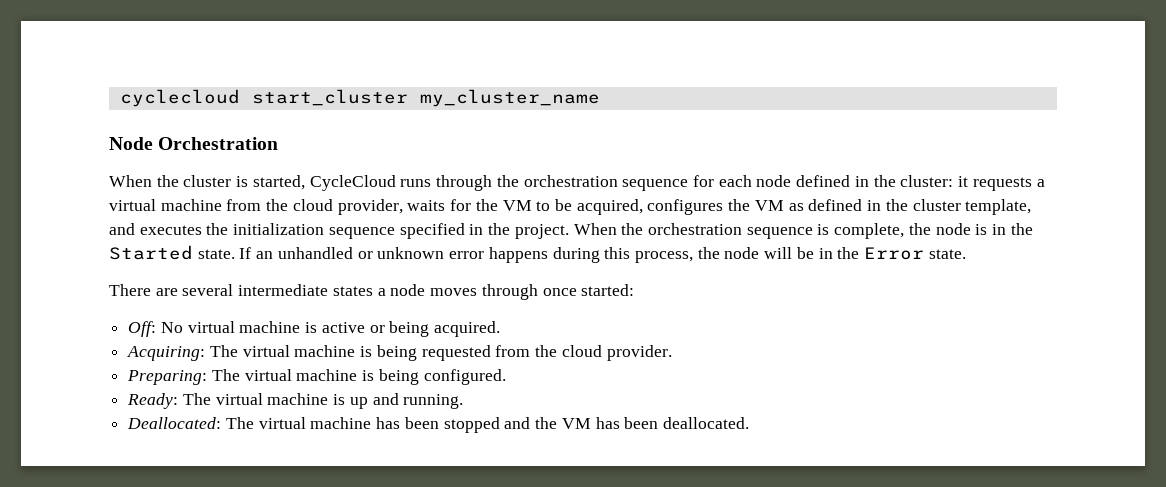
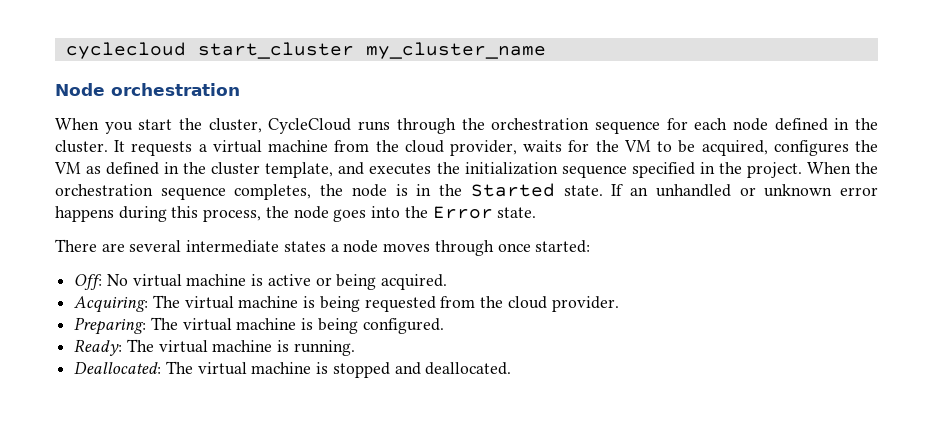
[158,137,279,150] [109,175,305,190] Orchestration // When the cluster is started, -> [111,83,240,96] [55,118,262,134] orchestration // When you start the cluster,
[900,175,969,187] cluster: it -> [55,140,126,153] cluster. It
[817,223,905,239] is complete, -> [234,184,312,200] completes,
[764,247,833,259] will be in -> [333,206,401,222] goes into
[349,393,399,409] up and -> (290, 346) none
[376,417,659,433] has been stopped and the VM has been -> [316,362,421,378] is stopped and

